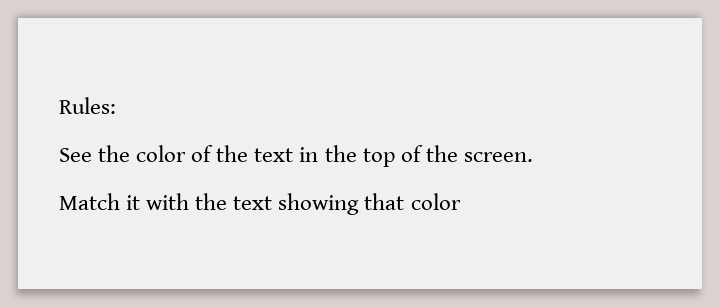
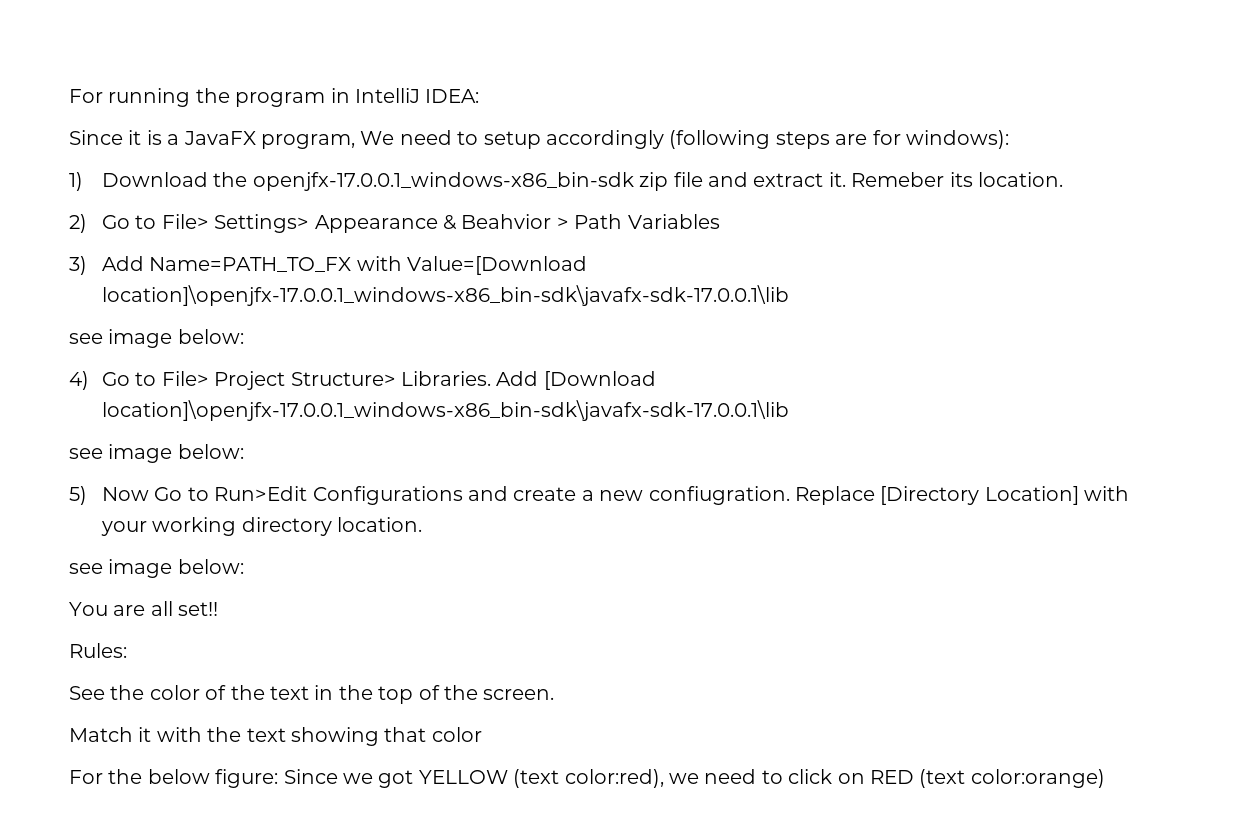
(59, 105) none -> [69,88,480,107] [69,130,1009,149] [69,172,1063,191] [69,214,720,233] [69,256,588,275] [101,285,789,306] [69,329,244,348] [69,371,656,390] [101,400,789,421] [69,444,244,463] [69,486,1130,505] [100,517,423,536] [69,559,244,578] [69,601,219,616] For running the program in IntelliJ IDEA: // Since it is a JavaFX program, We need to setup accordingly (following steps are for windows): // 1) Download the openjfx-17.0.0.1_windows-x86_bin-sdk zip file and extract it. Remeber its location. // 2) Go to File> Settings> Appearance & Beahvior > Path Variables // 3) Add Name=PATH_TO_FX with Value=[Download location]\openjfx-17.0.0.1_windows-x86_bin-sdk\javafx-sdk-17.0.0.1\lib // see image below: // 4) Go to File> Project Structure> Libraries. Add [Download location]\openjfx-17.0.0.1_windows-x86_bin-sdk\javafx-sdk-17.0.0.1\lib // see image below: // 5) Now Go to Run>Edit Configurations and create a new confiugration. Replace [Directory Location] with your working directory location. // see image below: // You are all set!! //
(461, 201) none -> [69,769,1105,788] // For the below figure: Since we got YELLOW (text color:red), we need to click on RED (text color:orange)

